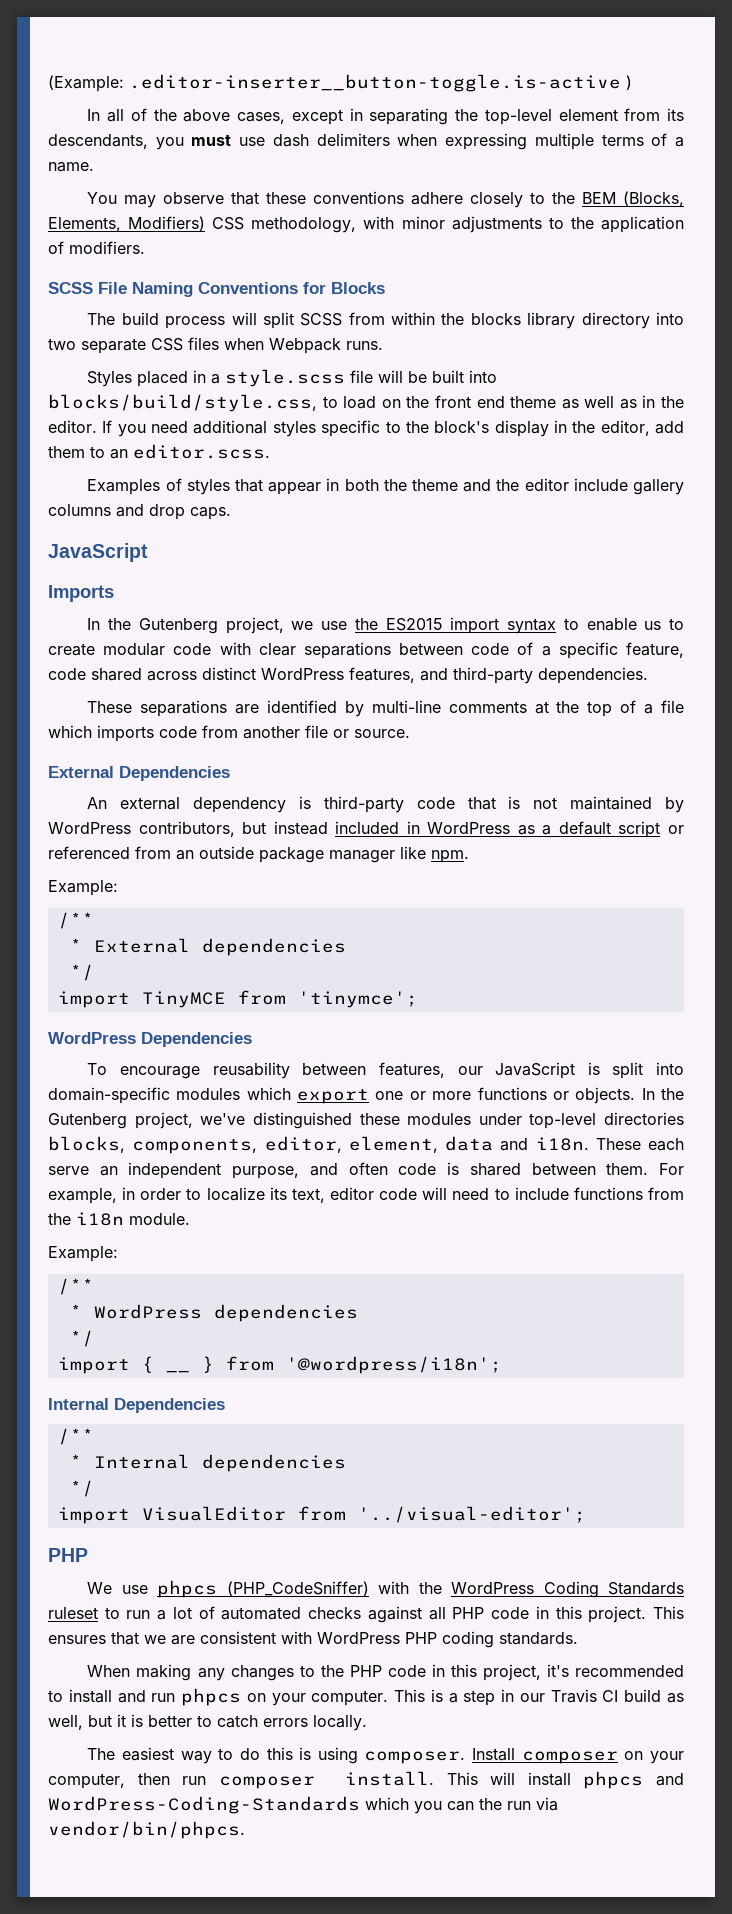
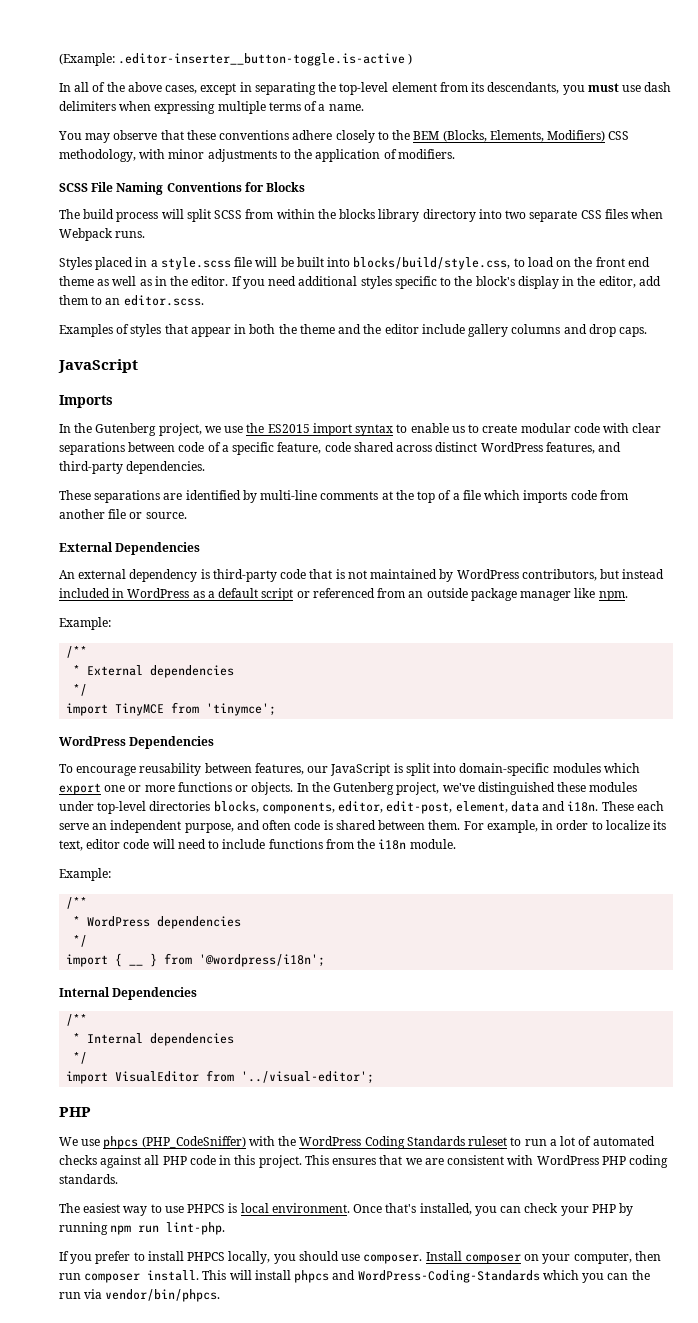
(342, 1144) none -> [386,801,453,814] edit-post,
[87,1664,684,1681] [48,1688,684,1706] [48,1714,367,1731] [87,1747,358,1764] When making any changes to the PHP code in this project, it's recommended to install and run phpcs on your computer. This is a step in our Travis CI build as well, but it is better to catch errors locally. // The easiest way to do this is using -> [59,1203,634,1216] [59,1222,226,1235] [59,1251,361,1264] The easiest way to use PHPCS is local environment. Once that's installed, you can check your PHP by running npm run lint-php. // If you prefer to install PHPCS locally, you should use

